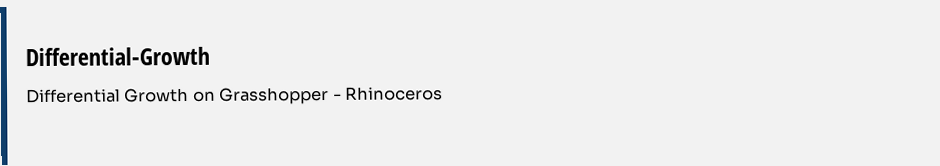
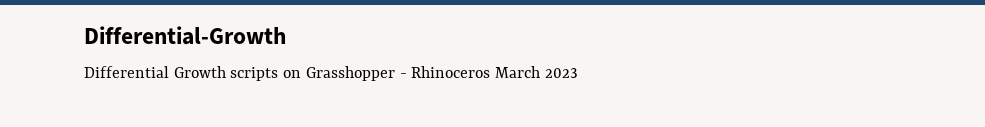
(190, 95) none -> [230,67,279,81] scripts
(444, 93) none -> [495,66,578,78] March 2023

